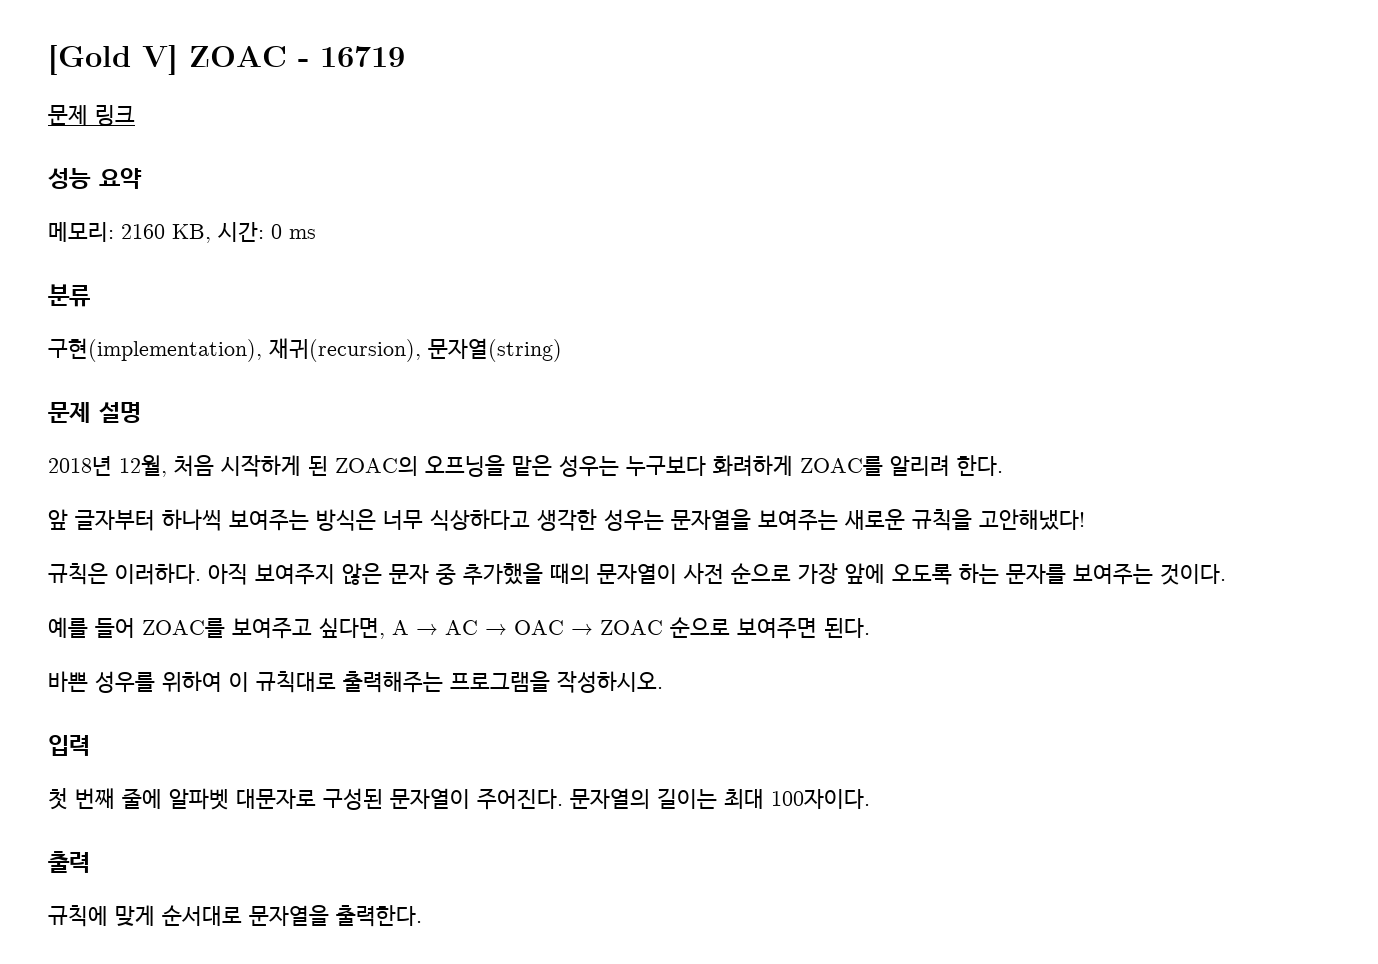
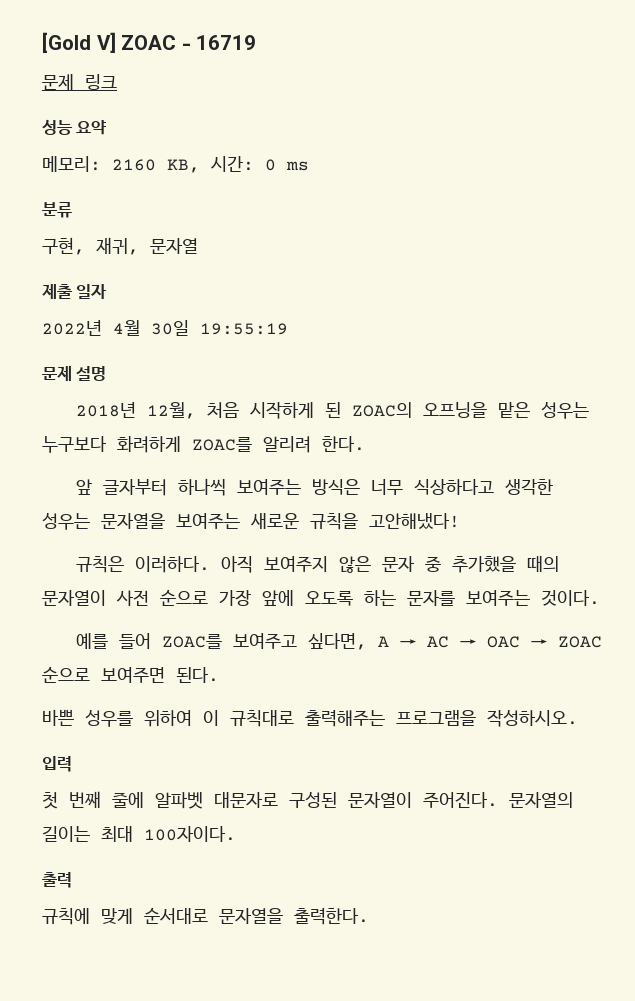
[48,338,562,362] 구현(implementation), 재귀(recursion), 문자열(string) -> [42,237,198,255] [42,284,108,299] [42,320,288,336] 구현, 재귀, 문자열 // 제출 일자 // 2022년 4월 30일 19:55:19

